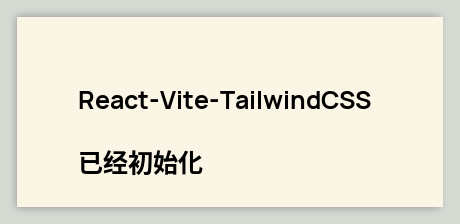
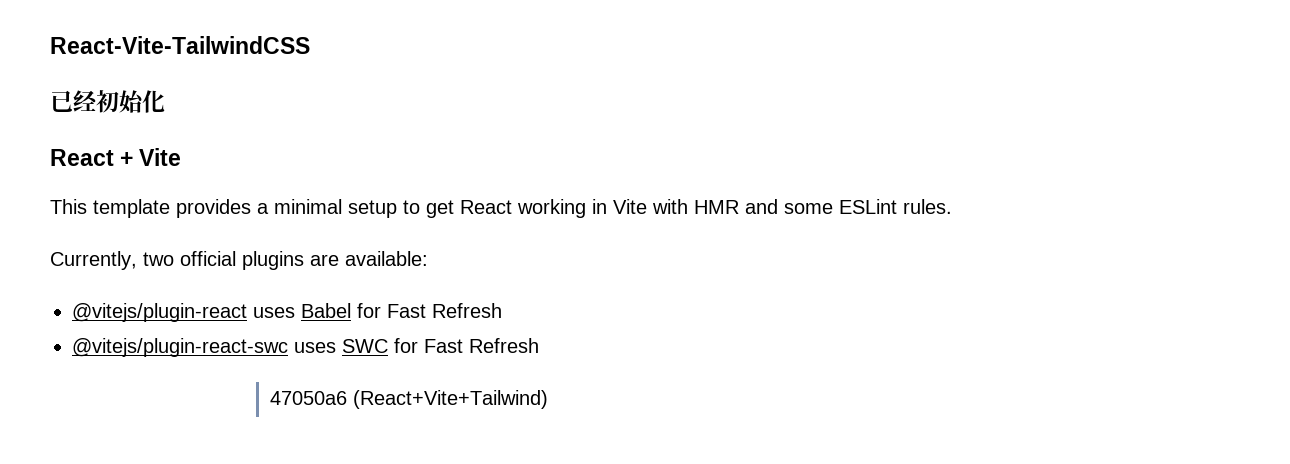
(203, 162) none -> [50,148,182,166] [50,199,952,218] [50,251,428,270] [72,303,502,322] [72,338,539,357] [270,390,549,409] // React + Vite // This template provides a minimal setup to get React working in Vite with HMR and some ESLint rules. // Currently, two official plugins are available: // @vitejs/plugin-react uses Babel for Fast Refresh // @vitejs/plugin-react-swc uses SWC for Fast Refresh // 47050a6 (React+Vite+Tailwind)

